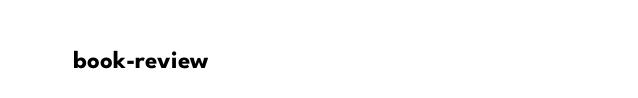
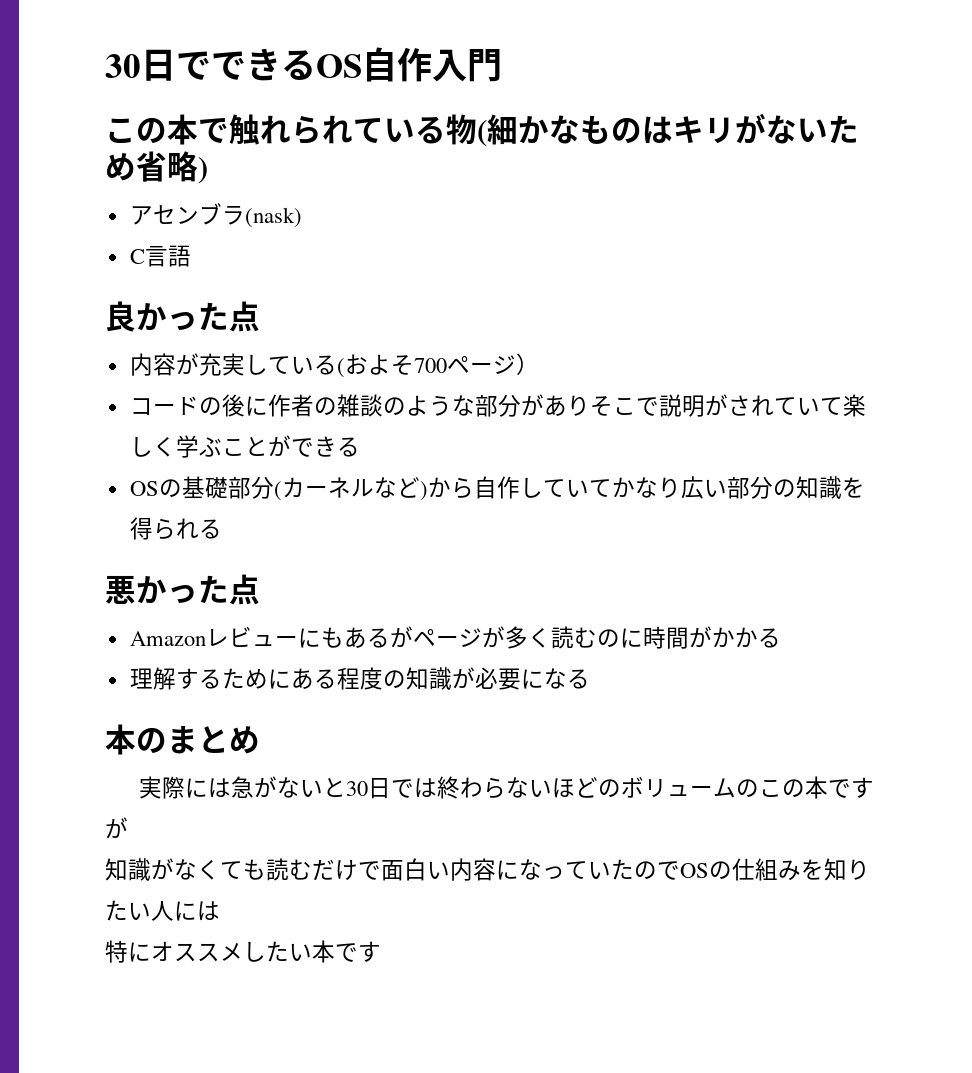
[73,50,209,69] book-review -> [105,47,502,82] [105,113,859,147] [105,151,208,184] [129,203,302,228] [129,245,191,267] [105,301,260,332] [129,353,539,378] [129,394,866,417] [129,435,360,458] [129,476,865,501] [129,517,222,540] [105,574,260,605] [129,626,781,649] [129,667,590,690] [105,724,260,755] [139,776,875,799] [105,817,128,839] [105,858,870,881] [105,900,220,921] [105,940,381,963] 30日でできるOS自作入門 // この本で触れられている物(細かなものはキリがないため省略) // アセンブラ(nask) // C言語 // 良かった点 // 内容が充実している(およそ700ページ） // コードの後に作者の雑談のような部分がありそこで説明がされていて楽しく学ぶことができる // OSの基礎部分(カーネルなど)から自作していてかなり広い部分の知識を得られる // 悪かった点 // Amazonレビューにもあるがページが多く読むのに時間がかかる // 理解するためにある程度の知識が必要になる // 本のまとめ // 実際には急がないと30日では終わらないほどのボリュームのこの本ですが // 知識がなくても読むだけで面白い内容になっていたのでOSの仕組みを知りたい人には // 特にオススメしたい本です

